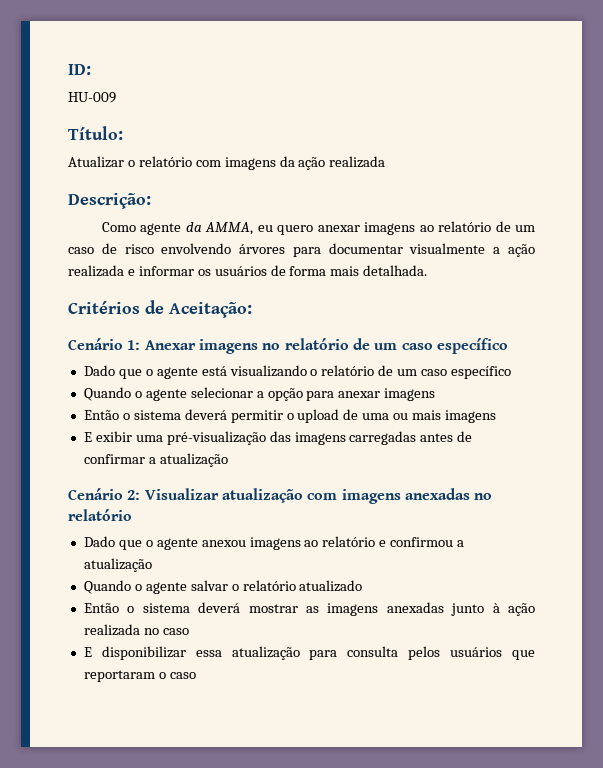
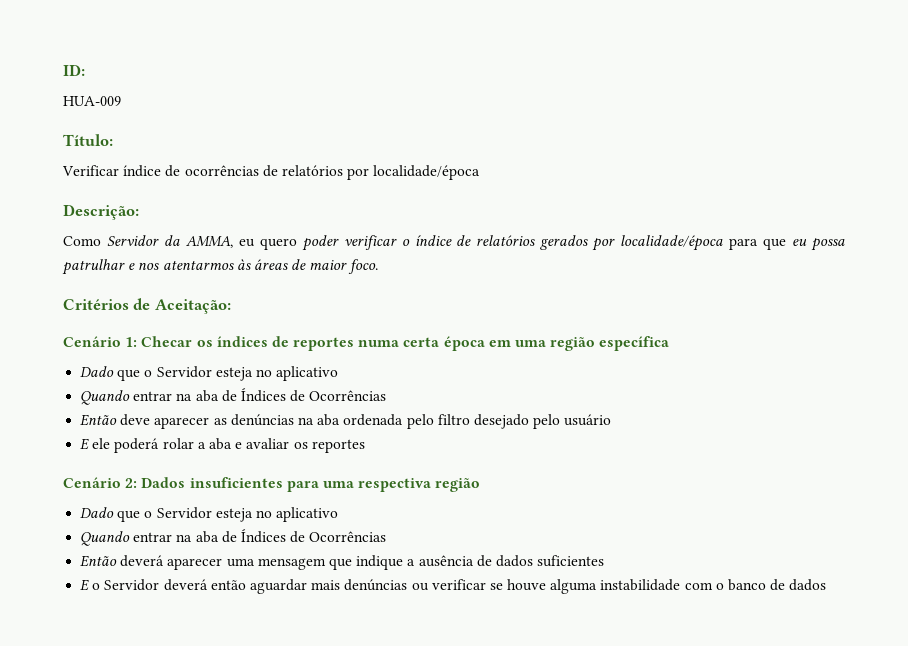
[68,92,116,103] HU-009 -> [63,96,121,106] HUA-009
[68,156,386,170] Atualizar o relatório com imagens da ação realizada -> [62,165,481,180] Verificar índice de ocorrências de relatórios por localidade/época
[140,223,182,235] agente -> [106,235,159,246] Servidor
[317,221,535,235] [68,243,535,257] [68,265,428,277] anexar imagens ao relatório de um caso de risco envolvendo árvores para documentar visualmente a ação realizada e informar os usuários de forma mais detalhada. -> [301,235,846,251] [62,259,379,275] poder verificar o índice de relatórios gerados por localidade/época para que eu possa patrulhar e nos atentarmos às áreas de maior foco.
[144,338,508,354] [83,365,512,379] [83,387,436,401] [83,409,497,423] [83,431,473,445] [83,453,228,467] [68,488,493,504] [68,509,132,521] [83,536,465,550] [83,558,152,572] [83,580,363,594] [83,602,536,616] [83,624,189,636] [83,646,536,660] [83,670,196,682] Anexar imagens no relatório de um caso específico // Dado que o agente está visualizando o relatório de um caso específico // Quando o agente selecionar a opção para anexar imagens // Então o sistema deverá permitir o upload de uma ou mais imagens // E exibir uma pré-visualização das imagens carregadas antes de confirmar a atualização // Cenário 2: Visualizar atualização com imagens anexadas no relatório // Dado que o agente anexou imagens ao relatório e confirmou a atualização // Quando o agente salvar o relatório atualizado // Então o sistema deverá mostrar as imagens anexadas junto à ação realizada no caso // E disponibilizar essa atualização para consulta pelos usuários que reportaram o caso -> [141,336,670,351] [80,366,339,381] [80,388,387,405] [80,414,612,429] [80,438,365,453] [63,477,481,492] [80,507,339,522] [80,529,387,546] [80,555,605,570] [80,579,827,594] Checar os índices de reportes numa certa época em uma região específica // Dado que o Servidor esteja no aplicativo // Quando entrar na aba de Índices de Ocorrências // Então deve aparecer as denúncias na aba ordenada pelo filtro desejado pelo usuário // E ele poderá rolar a aba e avaliar os reportes // Cenário 2: Dados insuficientes para uma respectiva região // Dado que o Servidor esteja no aplicativo // Quando entrar na aba de Índices de Ocorrências // Então deverá aparecer uma mensagem que indique a ausência de dados suficientes // E o Servidor deverá então aguardar mais denúncias ou verificar se houve alguma instabilidade com o banco de dados

